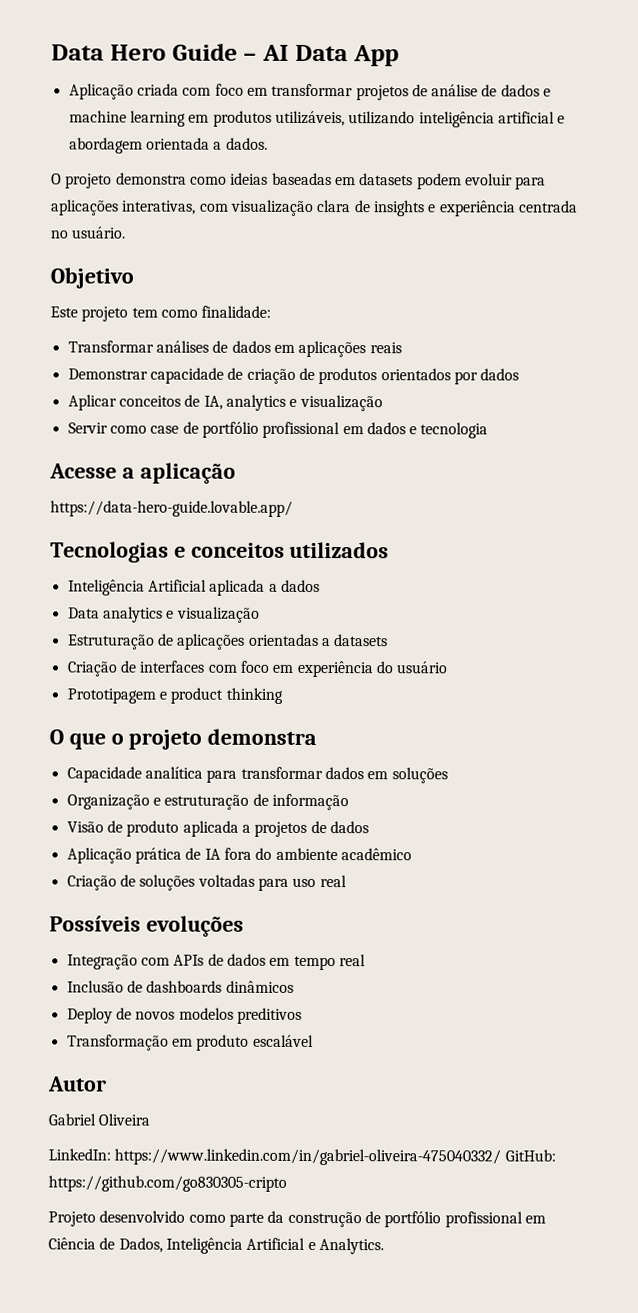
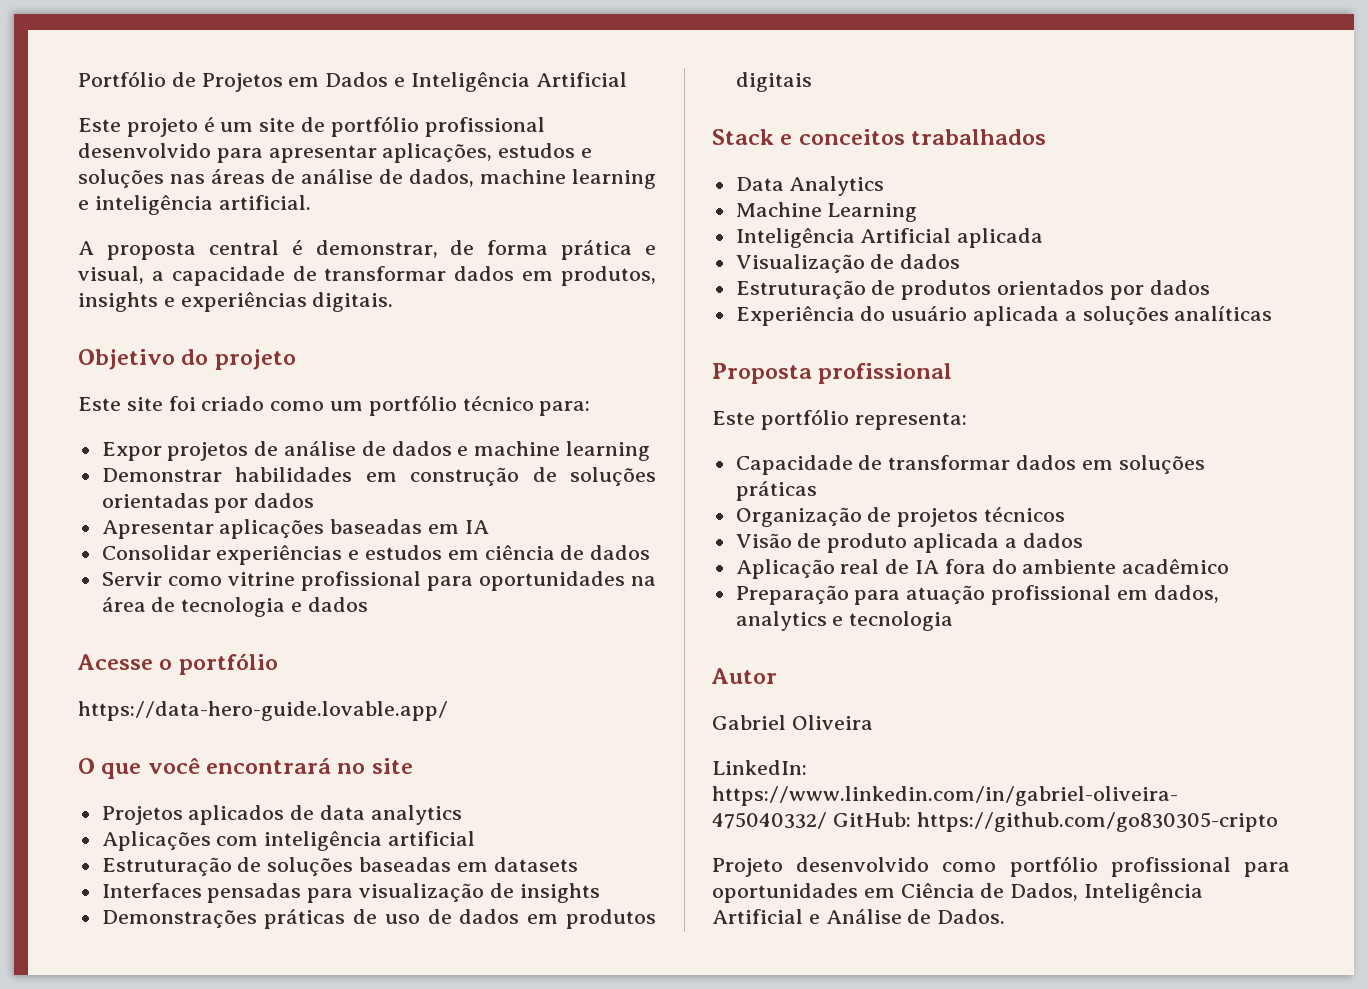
[51,43,399,67] [68,83,354,100] Data Hero Guide – AI Data App // Aplicação criada com foco em transformar -> [78,71,627,92] [78,116,545,137] [78,143,593,163] [78,169,656,189] [78,195,311,215] [78,240,656,260] [78,266,656,286] [78,292,394,312] [78,349,296,370] [78,395,591,416] [101,442,162,461] Portfólio de Projetos em Dados e Inteligência Artificial // Este projeto é um site de portfólio profissional desenvolvido para apresentar aplicações, estudos e soluções nas áreas de análise de dados, machine learning e inteligência artificial. // A proposta central é demonstrar, de forma prática e visual, a capacidade de transformar dados em produtos, insights e experiências digitais. // Objetivo do projeto // Este site foi criado como um portfólio técnico para: // Expor
[188,110,566,128] [68,137,268,154] [51,172,547,190] [51,199,578,217] [50,226,126,239] [50,267,134,289] [50,305,272,322] [67,340,402,358] [67,367,296,384] em produtos utilizáveis, utilizando inteligência artificial e abordagem orientada a dados. // O projeto demonstra como ideias baseadas em datasets podem evoluir para aplicações interativas, com visualização clara de insights e experiência centrada no usuário. // Objetivo // Este projeto tem como finalidade: // Transformar análises de dados em aplicações reais // Demonstrar capacidade de criação -> [101,467,657,486] [101,493,315,513] [101,519,489,539] [101,545,651,565] [101,571,656,591] [101,597,368,617] [77,653,278,675] [78,701,448,721] [78,758,413,779] [101,805,462,825] [101,831,476,851] [101,857,578,876] [101,883,600,903] [101,909,657,929] [735,72,812,92] [712,129,1047,145] [735,176,885,196] [735,202,918,222] [735,228,1044,248] [735,254,961,273] [735,280,866,299] // Demonstrar habilidades em construção de soluções orientadas por dados // Apresentar aplicações baseadas em IA // Consolidar experiências e estudos em ciência de dados // Servir como vitrine profissional para oportunidades na área de tecnologia e dados // Acesse o portfólio // https://data-hero-guide.lovable.app/ // O que você encontrará no site // Projetos aplicados de data analytics // Aplicações com inteligência artificial // Estruturação de soluções baseadas em datasets // Interfaces pensadas para visualização de insights // Demonstrações práticas de uso de dados em produtos digitais // Stack e conceitos trabalhados // Data Analytics // Machine Learning // Inteligência Artificial aplicada // Visualização de dados // Estruturação
[67,394,383,412] [67,421,489,439] [49,462,236,484] [50,500,293,517] [50,541,390,563] [67,579,320,596] [67,606,260,623] [67,633,389,650] [66,660,448,678] [66,687,283,704] [49,728,318,750] Aplicar conceitos de IA, analytics e visualização // Servir como case de portfólio profissional em dados e tecnologia // Acesse a aplicação // https://data-hero-guide.lovable.app/ // Tecnologias e conceitos utilizados // Inteligência Artificial aplicada a dados // Data analytics e visualização // Estruturação de aplicações orientadas a datasets // Criação de interfaces com foco em experiência do usuário // Prototipagem e product thinking // O que o projeto demonstra -> [735,306,1273,326] [712,363,953,384] [712,409,967,430] Experiência do usuário aplicada a soluções analíticas // Proposta profissional // Este portfólio representa:
[144,766,238,783] analítica para -> [858,455,883,470] de
(448, 775) none -> [735,481,817,501] práticas
[152,793,349,811] e estruturação de informação -> [867,507,1066,527] de projetos técnicos
[254,820,327,837] projetos de -> (1017, 543) none
[134,847,182,864] prática -> [840,559,880,574] real
[66,874,347,891] [49,915,244,937] [66,953,366,971] [66,980,294,993] [66,1007,302,1024] [66,1034,314,1051] Criação de soluções voltadas para uso real // Possíveis evoluções // Integração com APIs de dados em tempo real // Inclusão de dashboards dinâmicos // Deploy de novos modelos preditivos // Transformação em produto escalável -> [735,585,1219,605] [735,611,954,631] Preparação para atuação profissional em dados, analytics e tecnologia
[228,1210,523,1228] parte da construção de portfólio profissional -> [1009,856,1290,877] [712,883,858,903] portfólio profissional para oportunidades
[318,1238,384,1255] Analytics. -> [825,909,1006,924] Análise de Dados.

